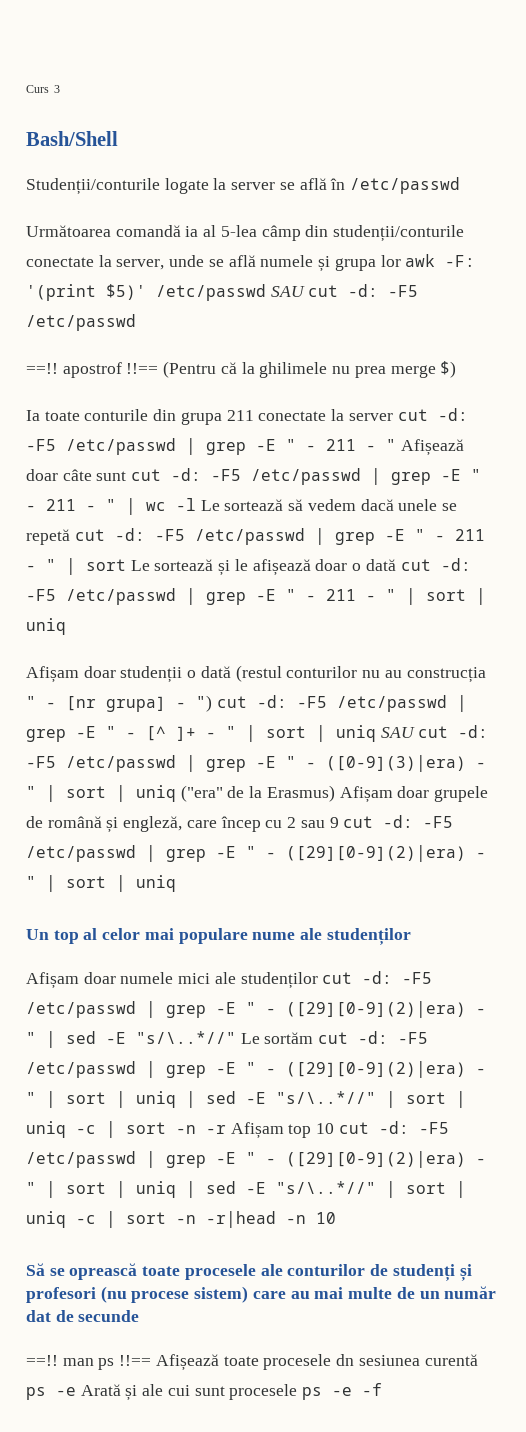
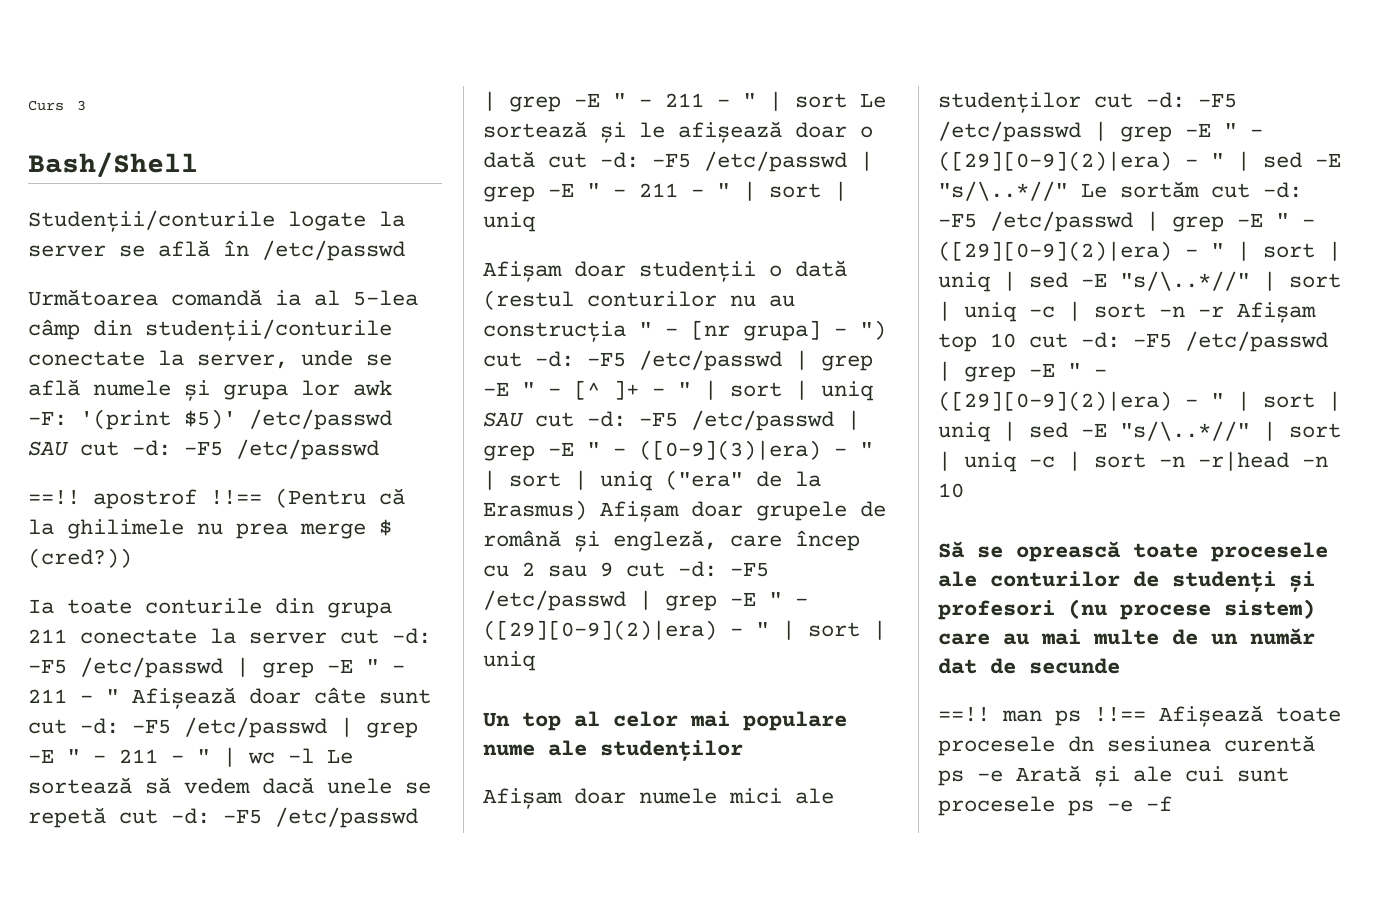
[440,361,457,378] $) -> [379,519,392,536] [28,548,132,568] $ (cred?))

